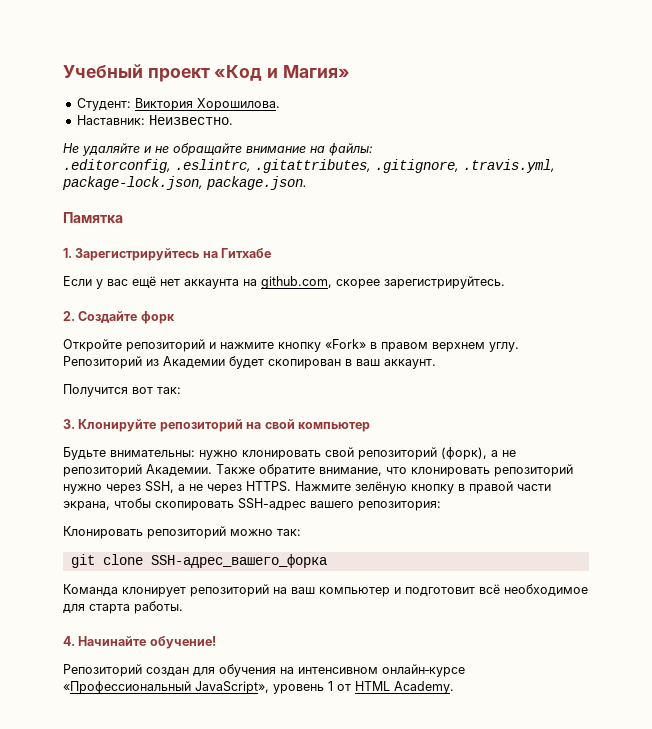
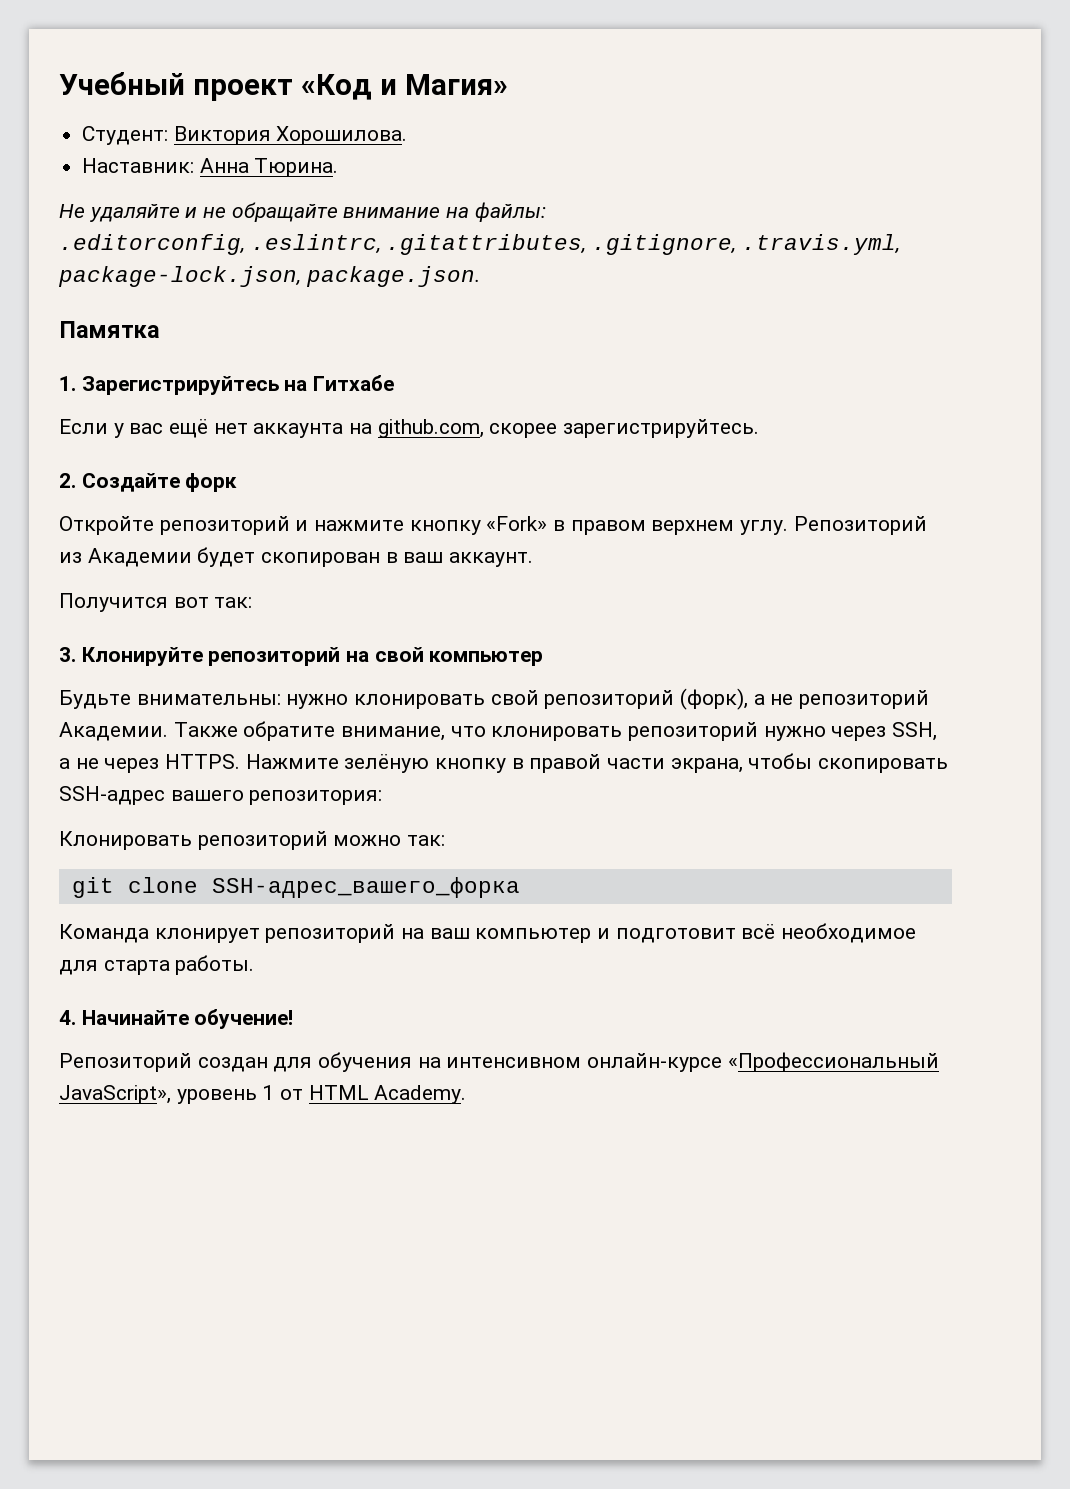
[148,115,233,125] Неизвестно. -> [199,158,339,177] Анна Тюрина.

